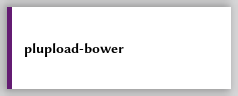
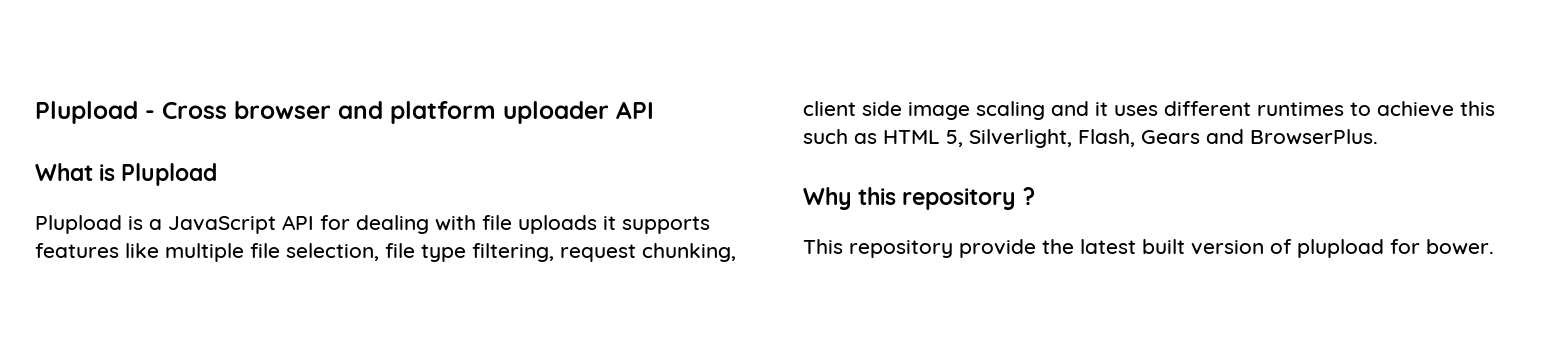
[24,43,124,57] plupload-bower -> [35,101,654,124] [35,163,218,186] [35,215,710,234] [35,243,736,262] [803,101,1495,120] [803,129,1378,148] [803,187,1035,210] [803,239,1494,258] Plupload - Cross browser and platform uploader API // What is Plupload // Plupload is a JavaScript API for dealing with file uploads it supports features like multiple file selection, file type filtering, request chunking, client side image scaling and it uses different runtimes to achieve this such as HTML 5, Silverlight, Flash, Gears and BrowserPlus. // Why this repository ? // This repository provide the latest built version of plupload for bower.

